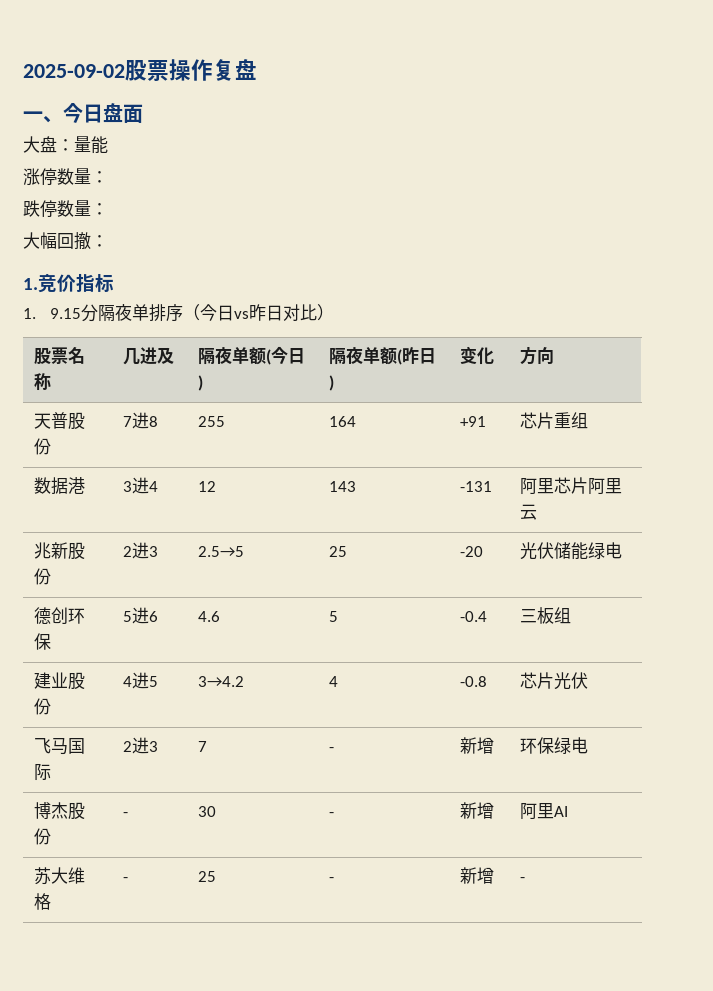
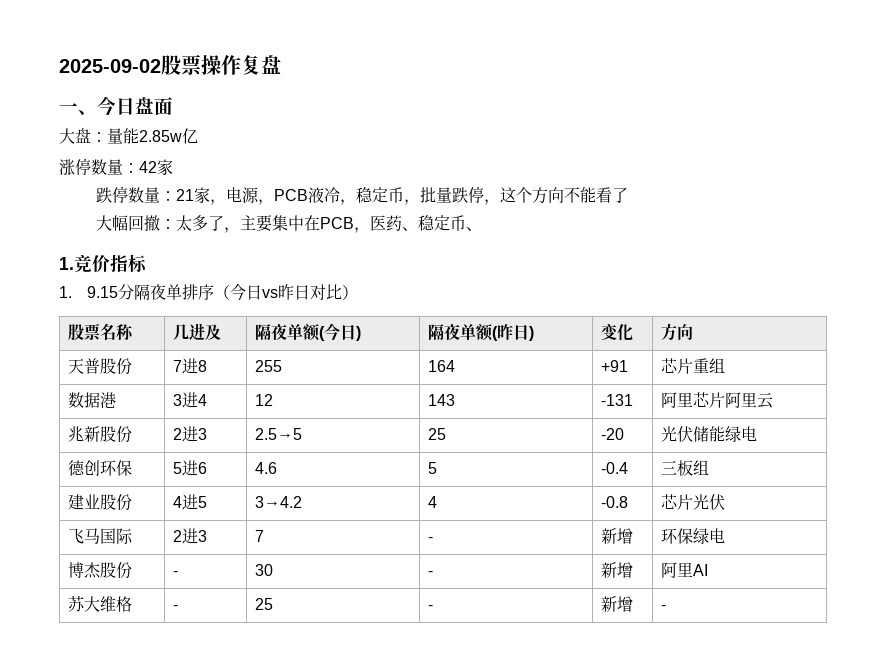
(108, 145) none -> [139,128,198,144] 2.85w亿
(108, 177) none -> [139,159,173,176] 42家
[23,232,108,250] // 大幅回撤： -> [175,186,628,205] [95,215,482,233] 21家，电源，PCB液冷，稳定币，批量跌停，这个方向不能看了 // 大幅回撤：太多了，主要集中在PCB，医药、稳定币、

